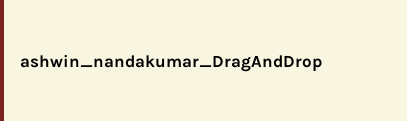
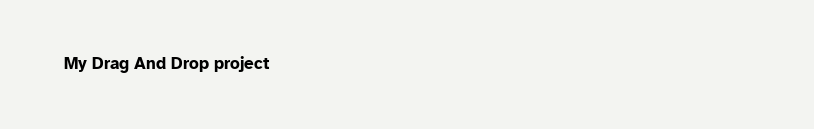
[20,54,322,72] ashwin_nandakumar_DragAndDrop -> [64,56,270,73] My Drag And Drop project

